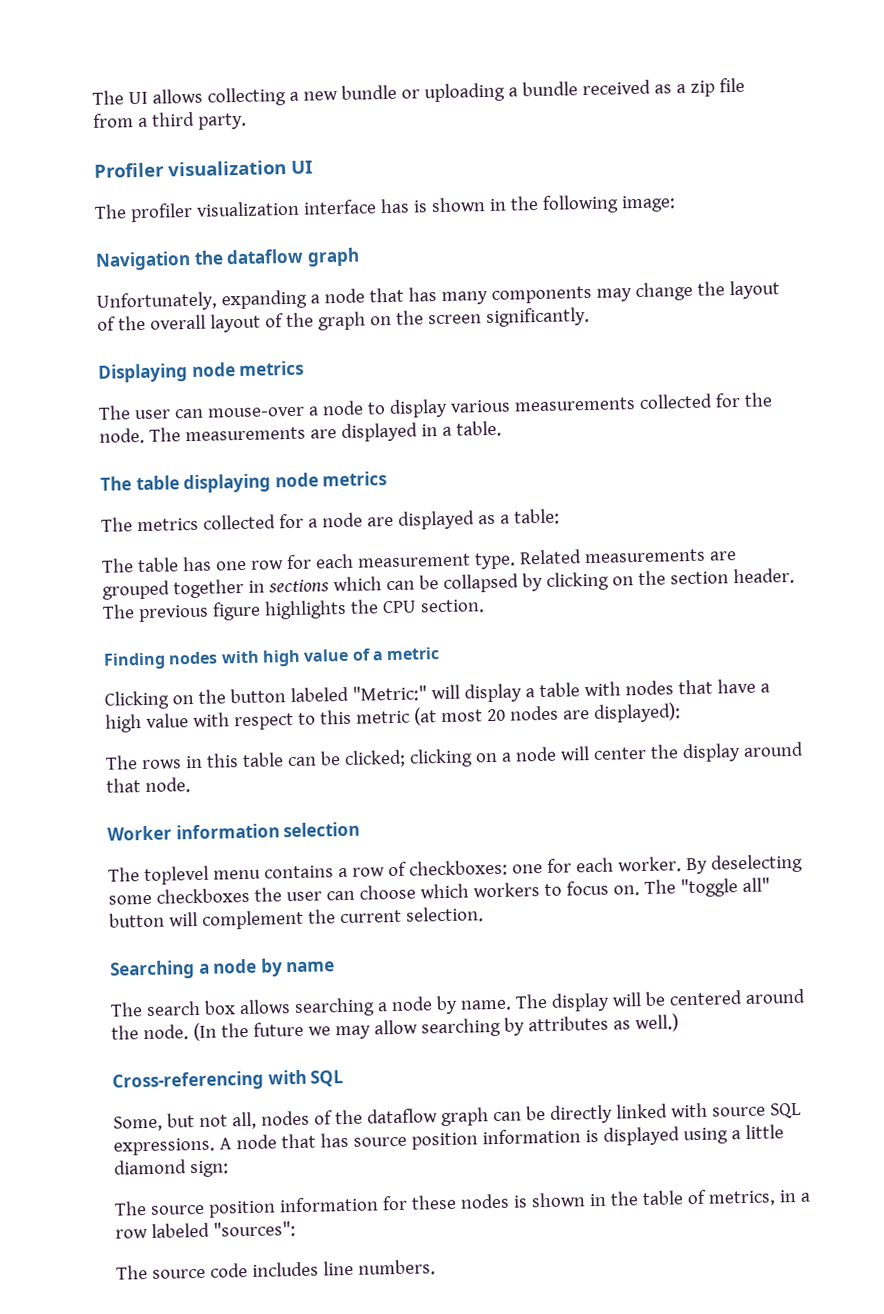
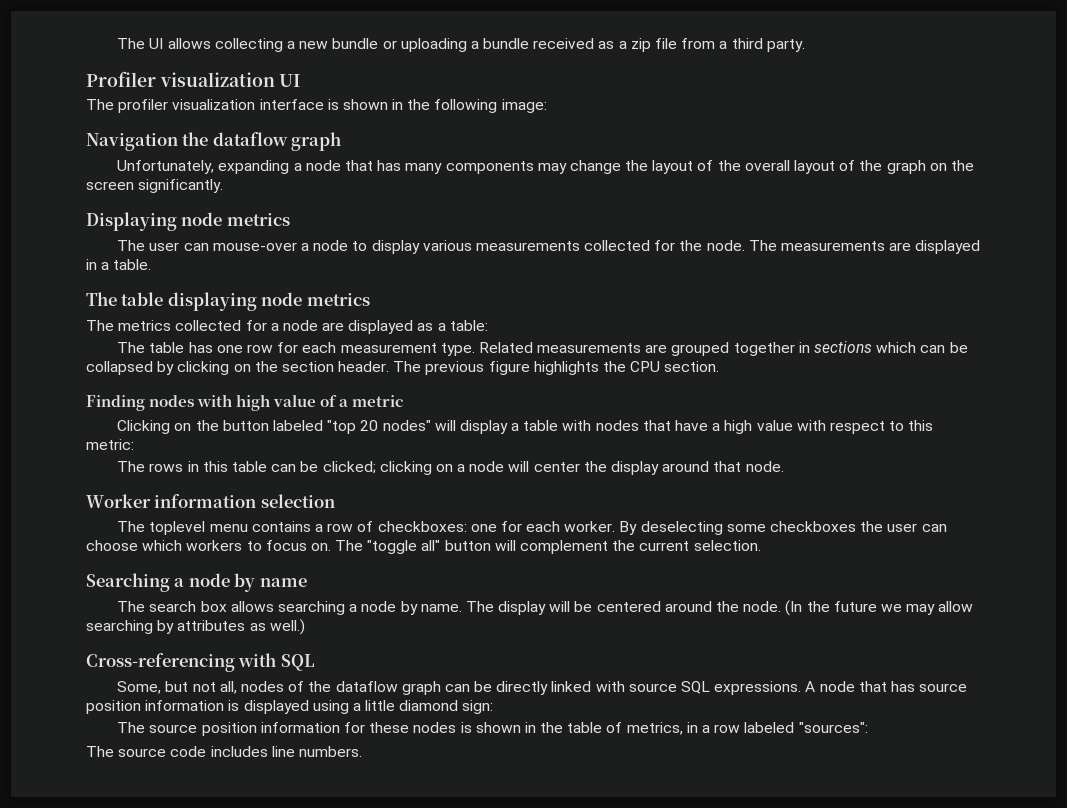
[379,198,410,214] has -> (324, 104) none
[351,685,427,702] "Metric:" -> [327,420,431,434] "top 20 nodes"
[355,702,681,726] metric (at most 20 nodes are displayed): -> [86,439,134,450] metric:

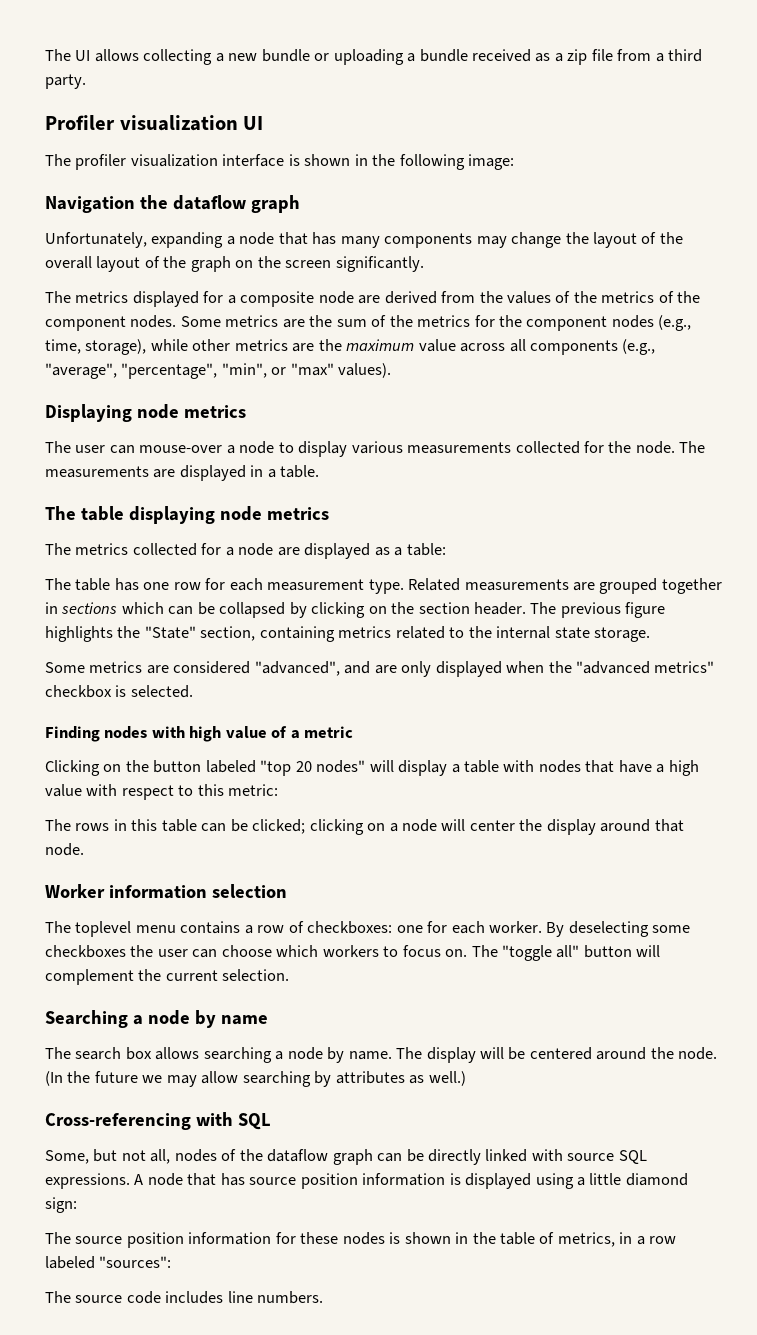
(224, 186) none -> [45,291,701,307] [45,315,692,331] [45,339,656,355] [45,363,392,379] // The metrics displayed for a composite node are derived from the values of the metrics of the component nodes. Some metrics are the sum of the metrics for the component nodes (e.g., time, storage), while other metrics are the maximum value across all components (e.g., "average", "percentage", "min", or "max" values).
[630,361,720,372] CPU section. -> [144,626,651,642] [45,661,715,677] [45,685,193,698] "State" section, containing metrics related to the internal state storage. // Some metrics are considered "advanced", and are only displayed when the "advanced metrics" checkbox is selected.

